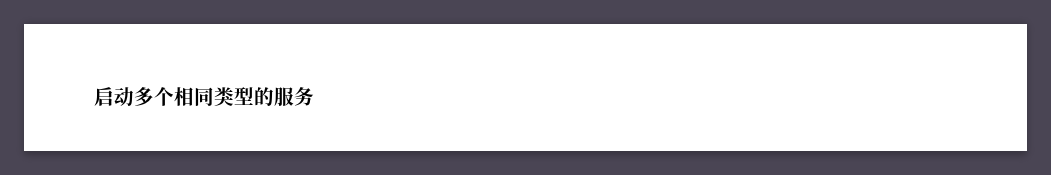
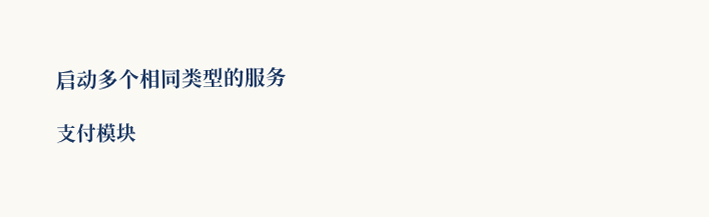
(314, 96) none -> [56,122,137,144] // 支付模块

